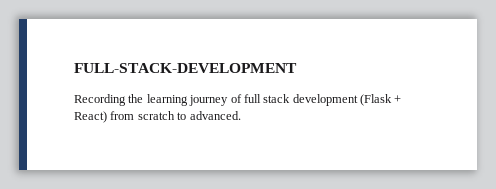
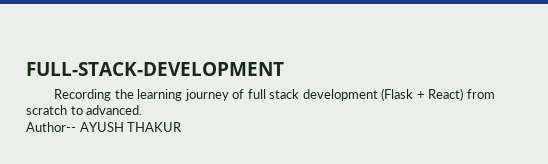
(241, 115) none -> [26,122,183,132] // Author-- AYUSH THAKUR

